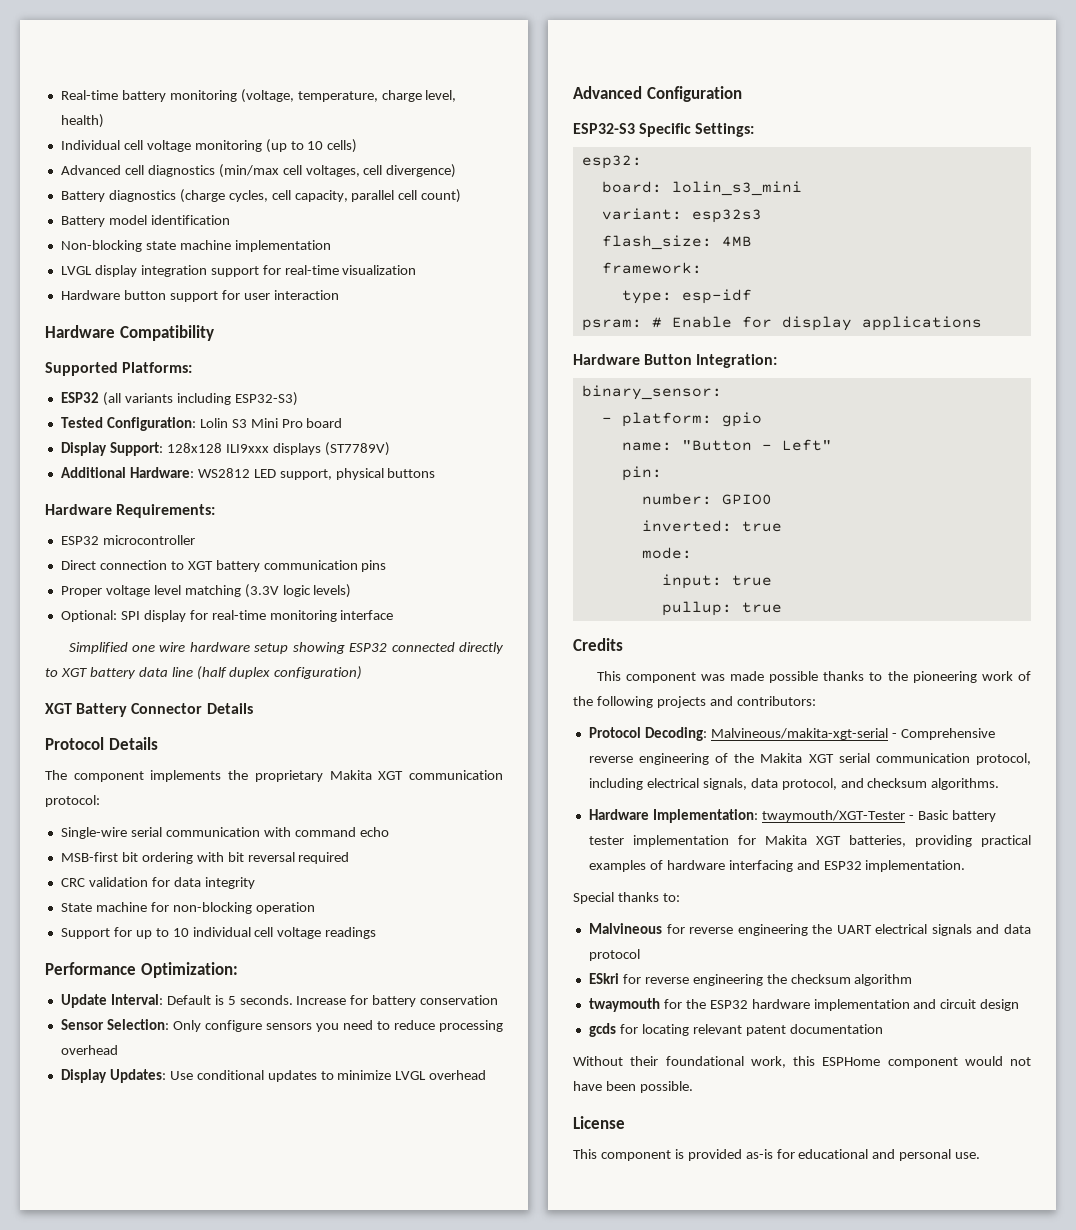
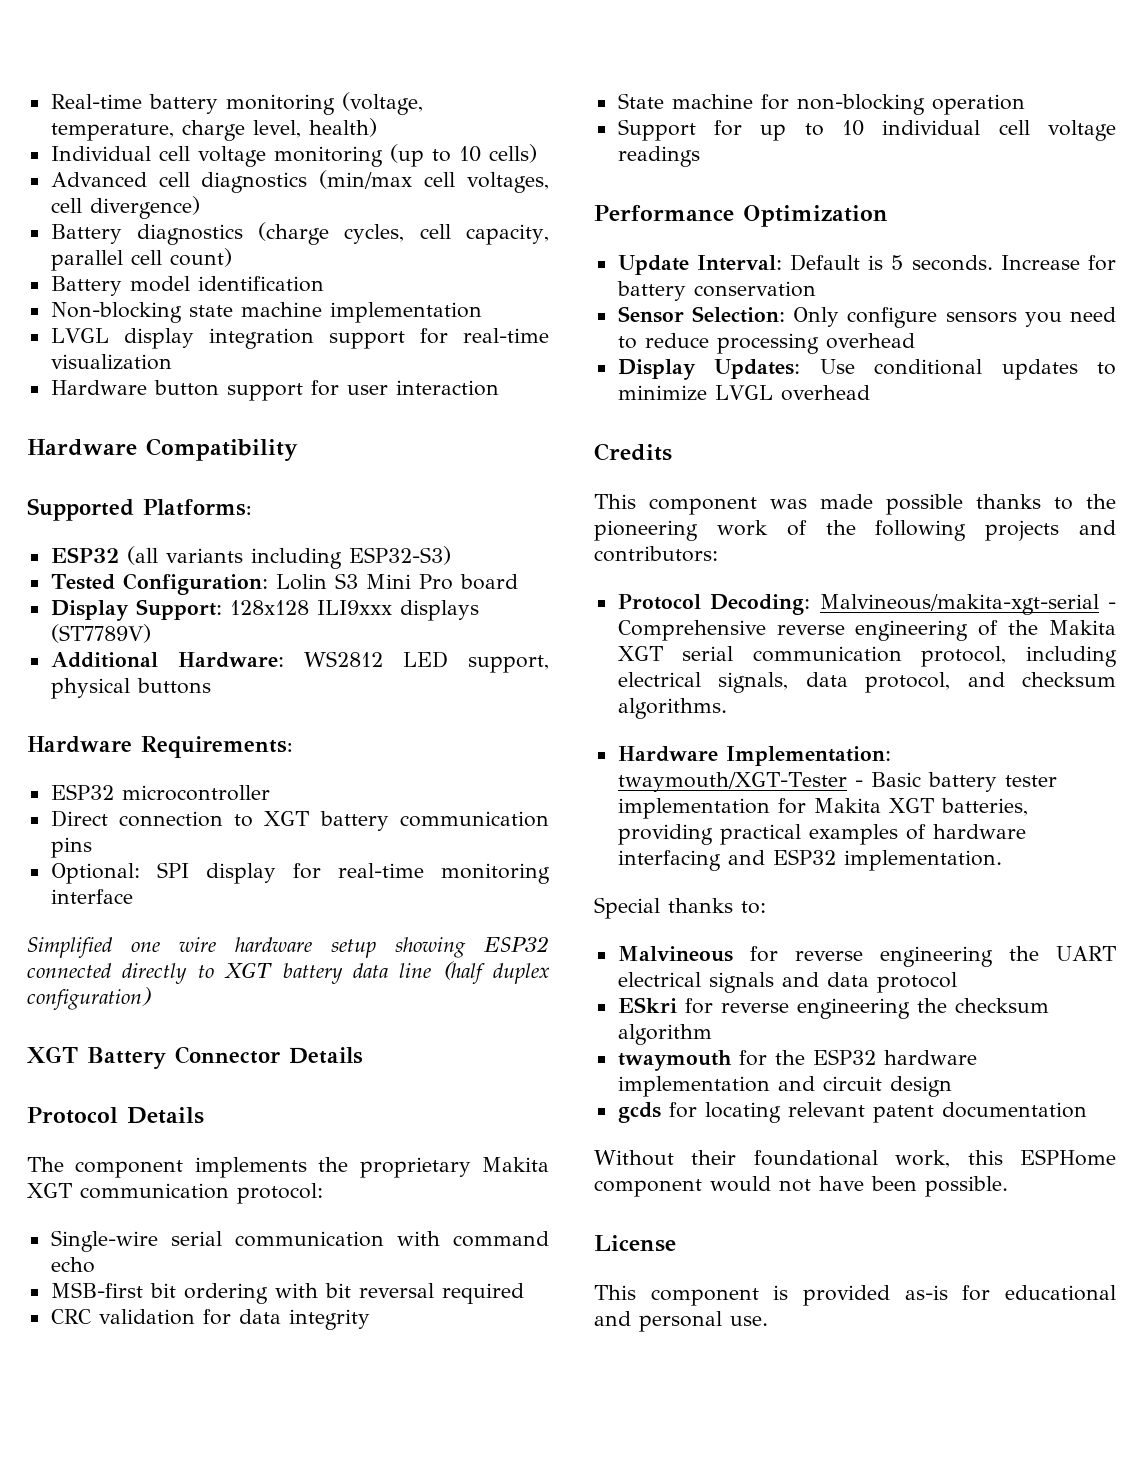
[60,584,352,598] // Proper voltage level matching (3.3V logic levels) -> (92, 847) none
[140,962,238,978] Optimization: -> [742,205,888,227] Optimization
[573,86,742,102] [573,123,755,137] [581,155,642,169] [601,181,802,196] [601,208,762,223] [601,235,752,250] [601,262,702,274] [621,289,752,304] [581,316,982,331] [573,354,778,368] [581,385,722,400] [601,412,762,427] [621,439,832,451] [621,466,662,481] [641,493,772,505] [641,520,782,532] [641,547,692,559] [661,574,772,589] [661,601,782,616] // Advanced Configuration // ESP32-S3 Specific Settings: // esp32: // board: lolin_s3_mini // variant: esp32s3 // flash_size: 4MB // framework: // type: esp-idf // psram: # Enable for display applications // Hardware Button Integration: // binary_sensor: // - platform: gpio // name: "Button - Left" // pin: // number: GPIO0 // inverted: true // mode: // input: true // pullup: true -> (870, 393) none

